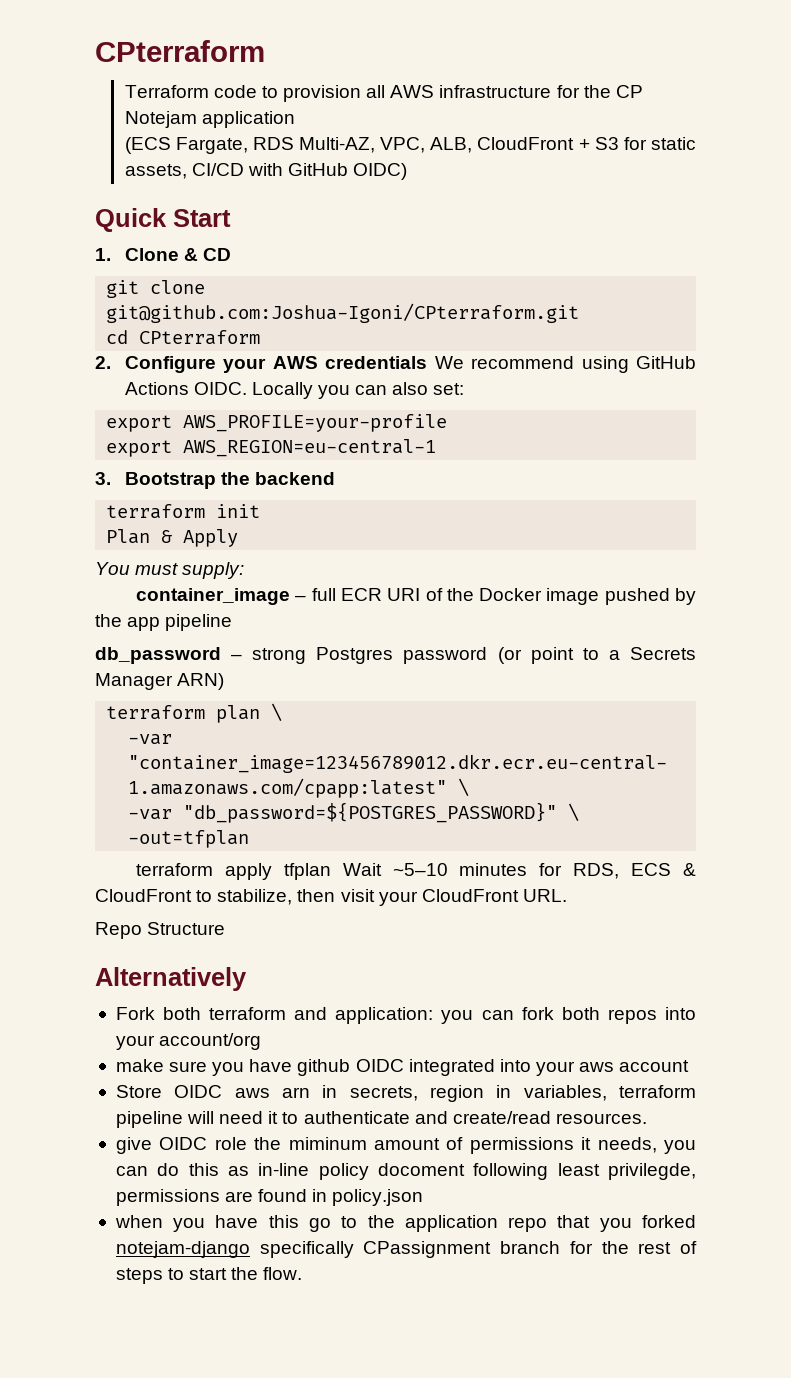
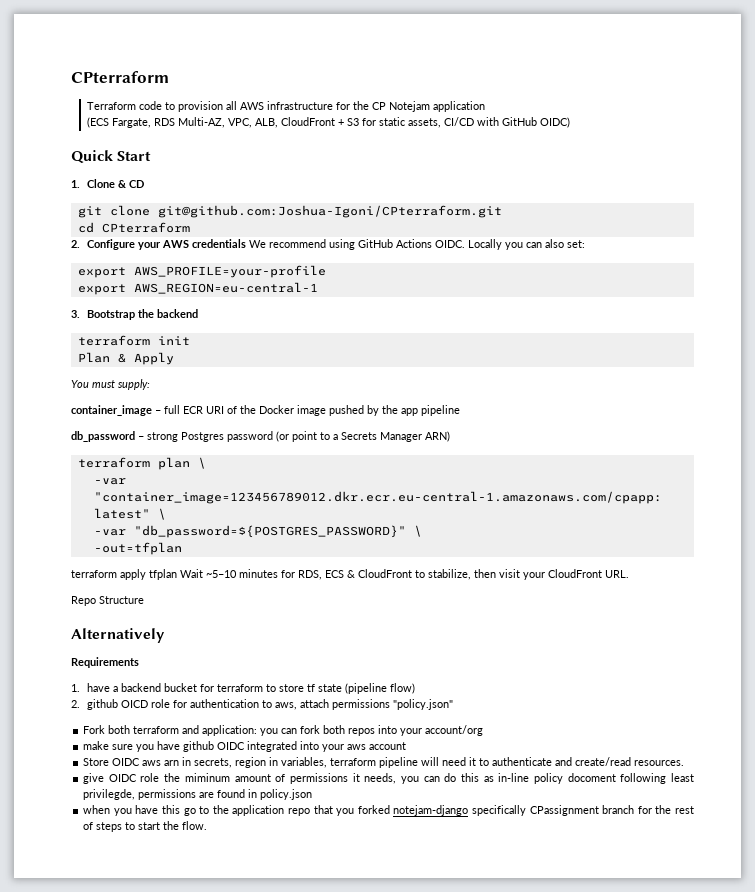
(247, 979) none -> [71,657,139,668] [71,683,416,694] [71,699,454,710] // Requirements // 1. have a backend bucket for terraform to store tf state (pipeline flow) // 2. github OICD role for authentication to aws, attach permissions "policy.json"

